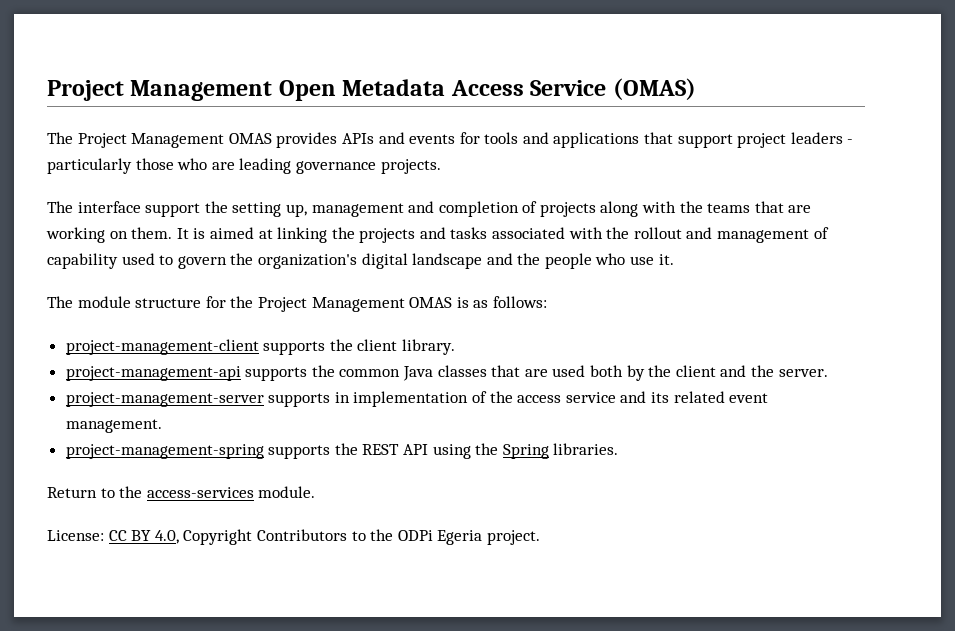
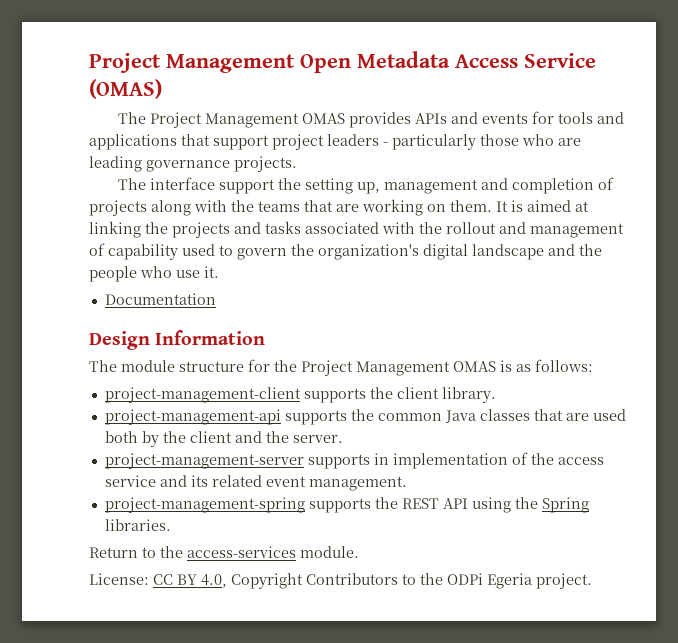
(674, 259) none -> [104,293,216,305] [89,330,266,350] // Documentation // Design Information

